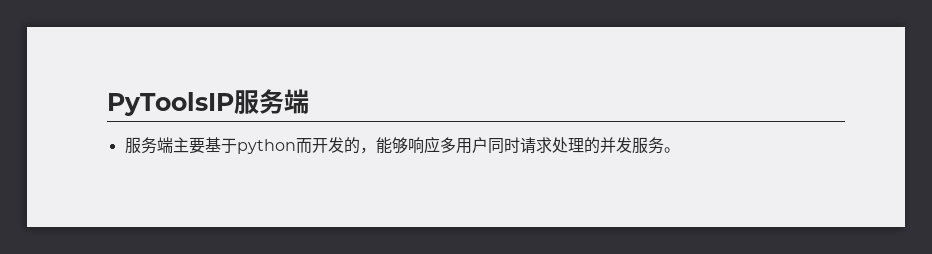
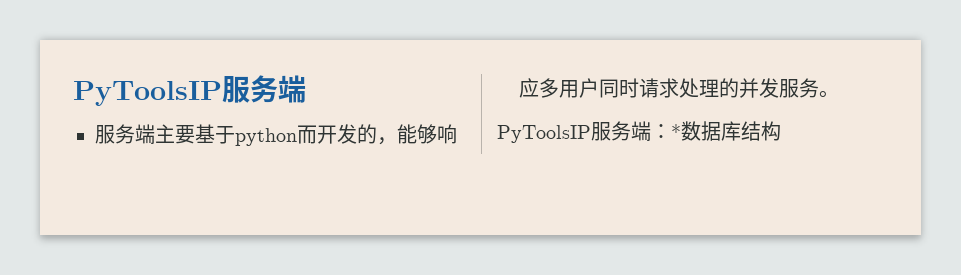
(680, 150) none -> [497,121,781,143] // PyToolsIP服务端：*数据库结构

